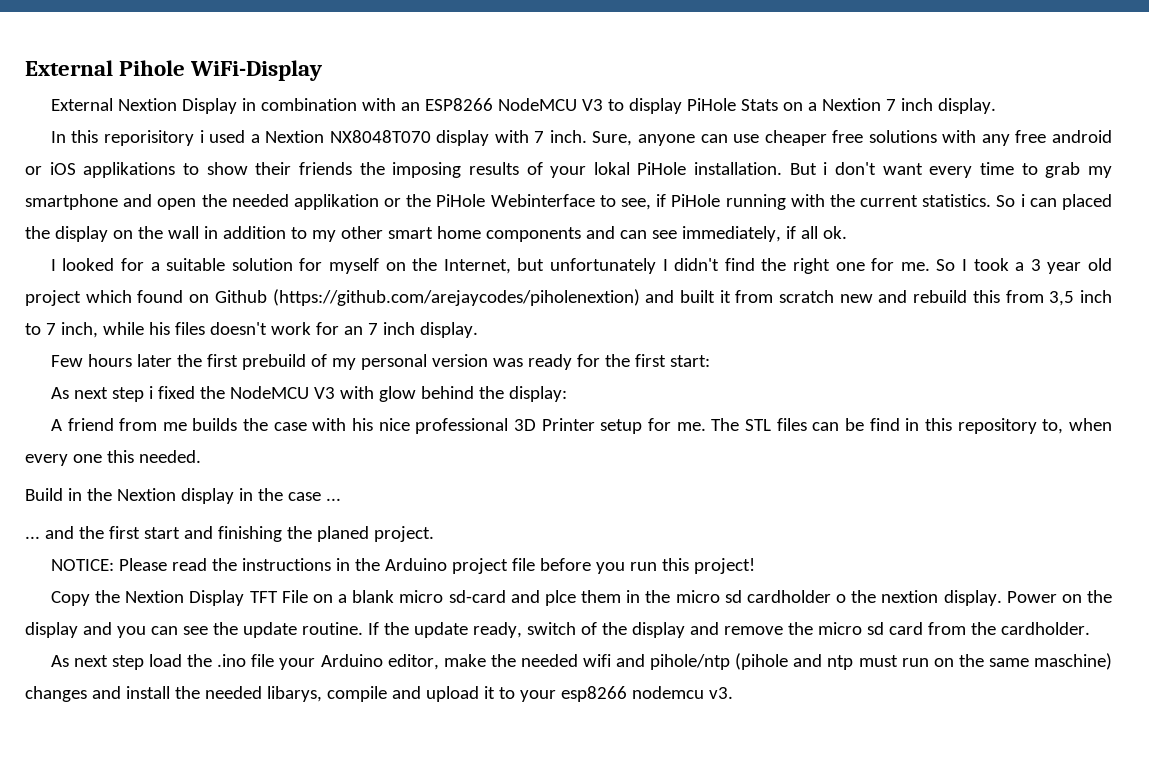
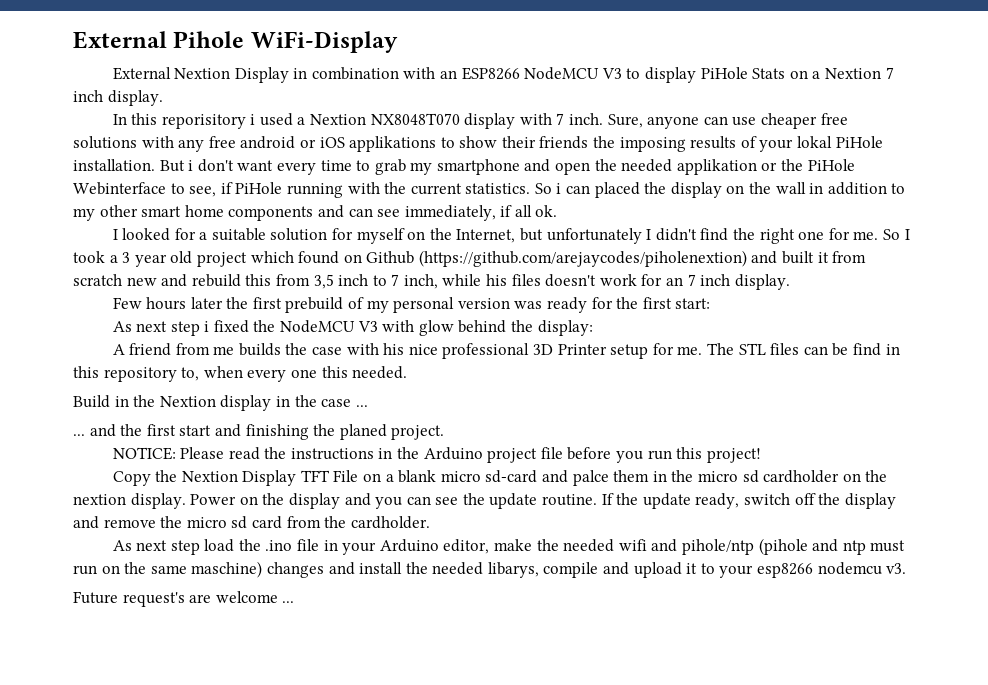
[544,590,576,606] plce -> [572,470,609,486] palce
[836,594,847,603] o -> [842,473,861,482] on
[580,622,597,635] of -> [794,493,816,505] off
(275, 660) none -> [323,540,338,551] in
(733, 693) none -> [73,591,295,607] // Future request's are welcome ...

